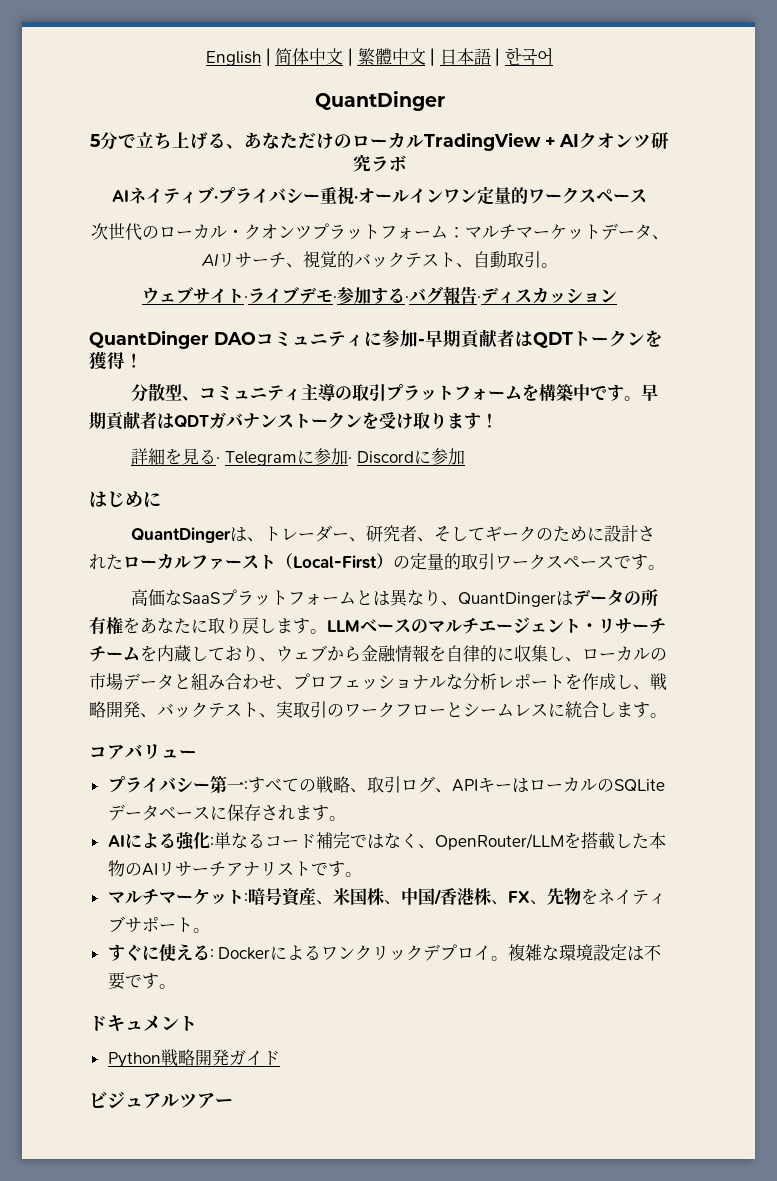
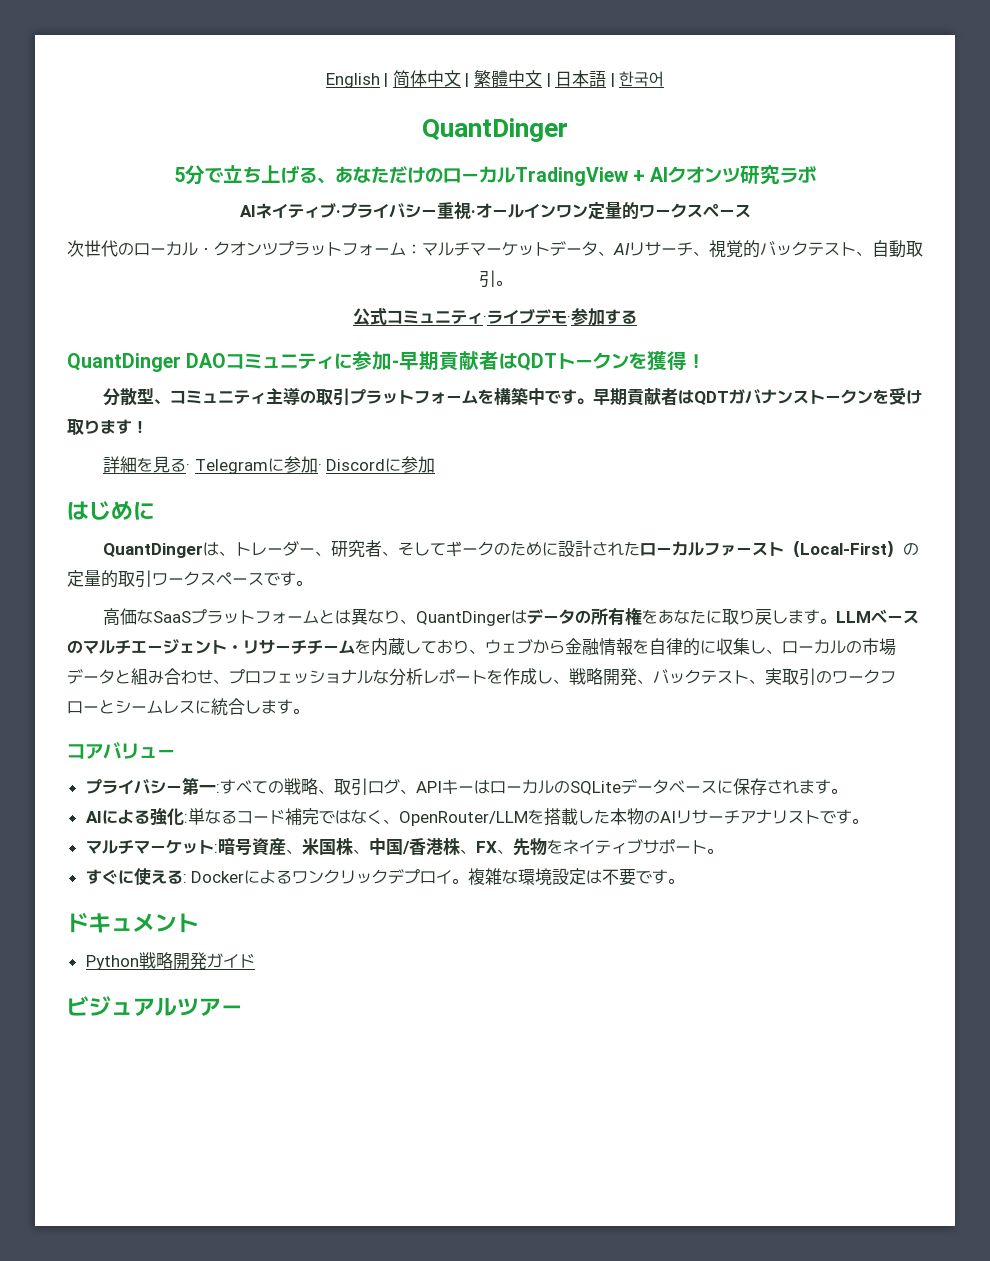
[142,287,244,304] ウェブサイト -> [353,308,483,325] 公式コミュニティ
[405,286,617,304] ·バグ報告·ディスカッション -> (637, 317) none

